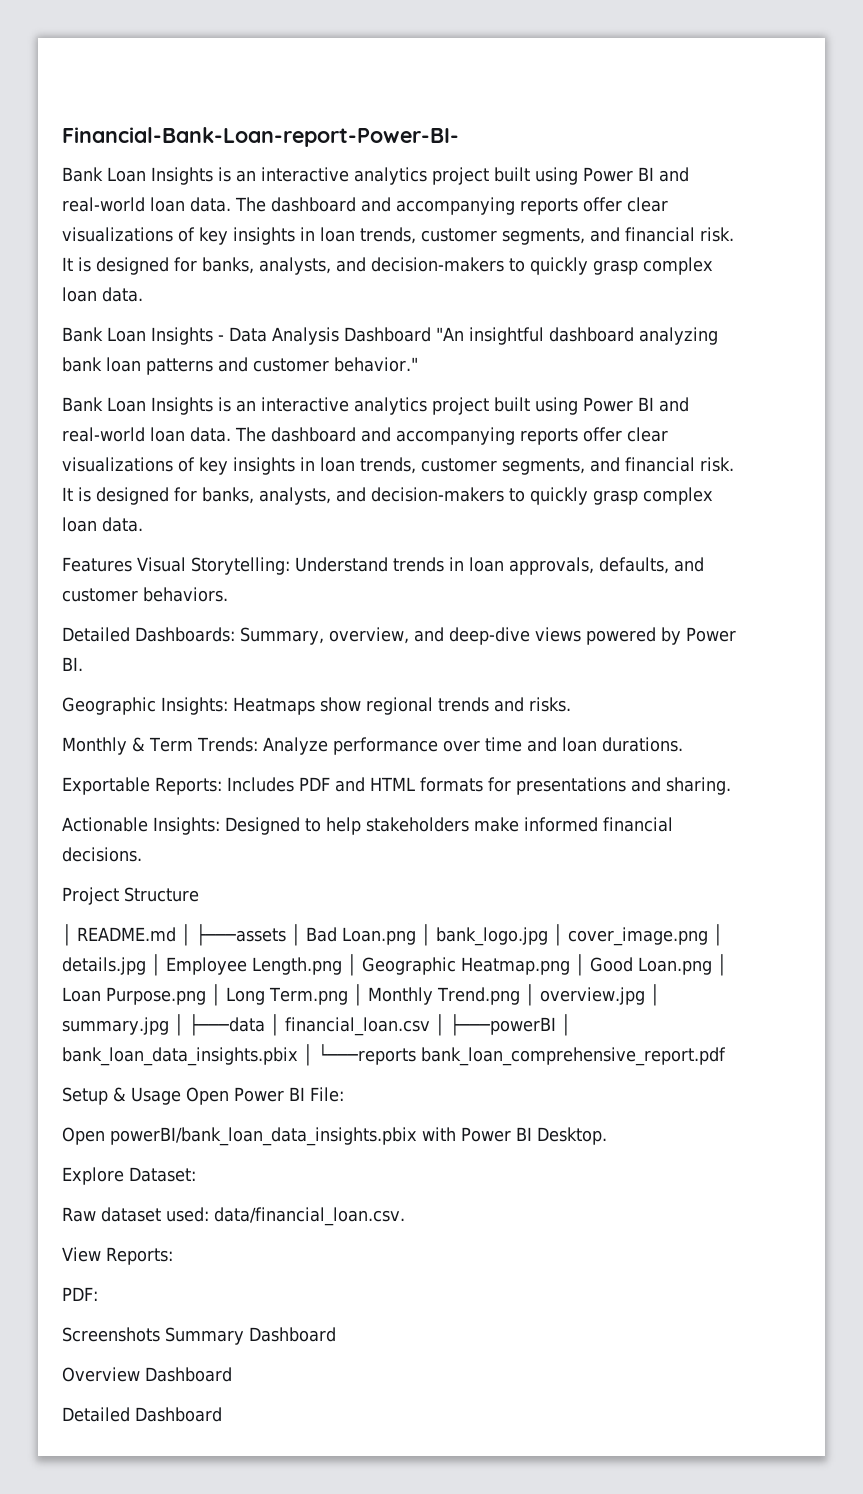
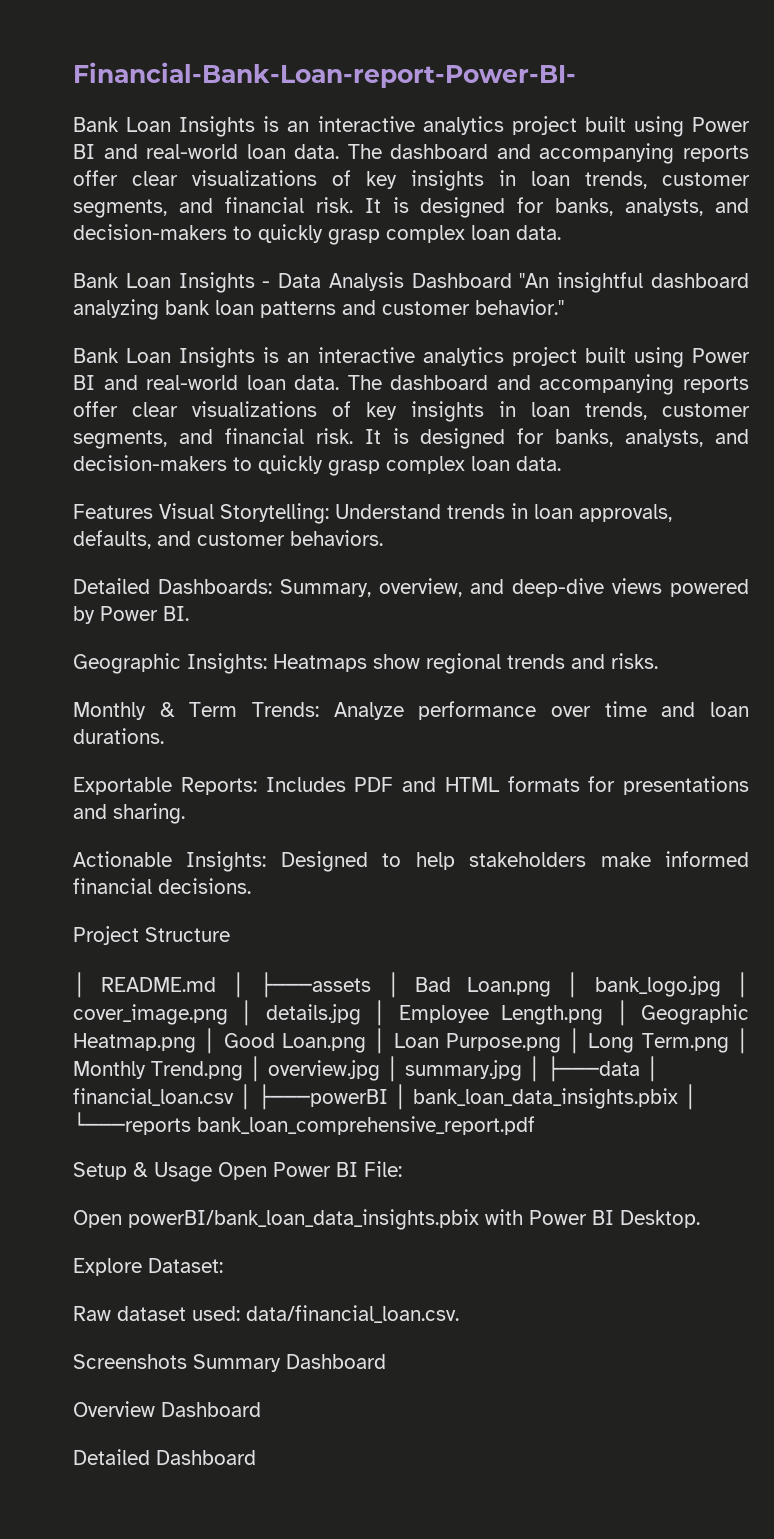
[62,1247,173,1265] [62,1287,98,1301] // View Reports: // PDF: -> (459, 1314) none

